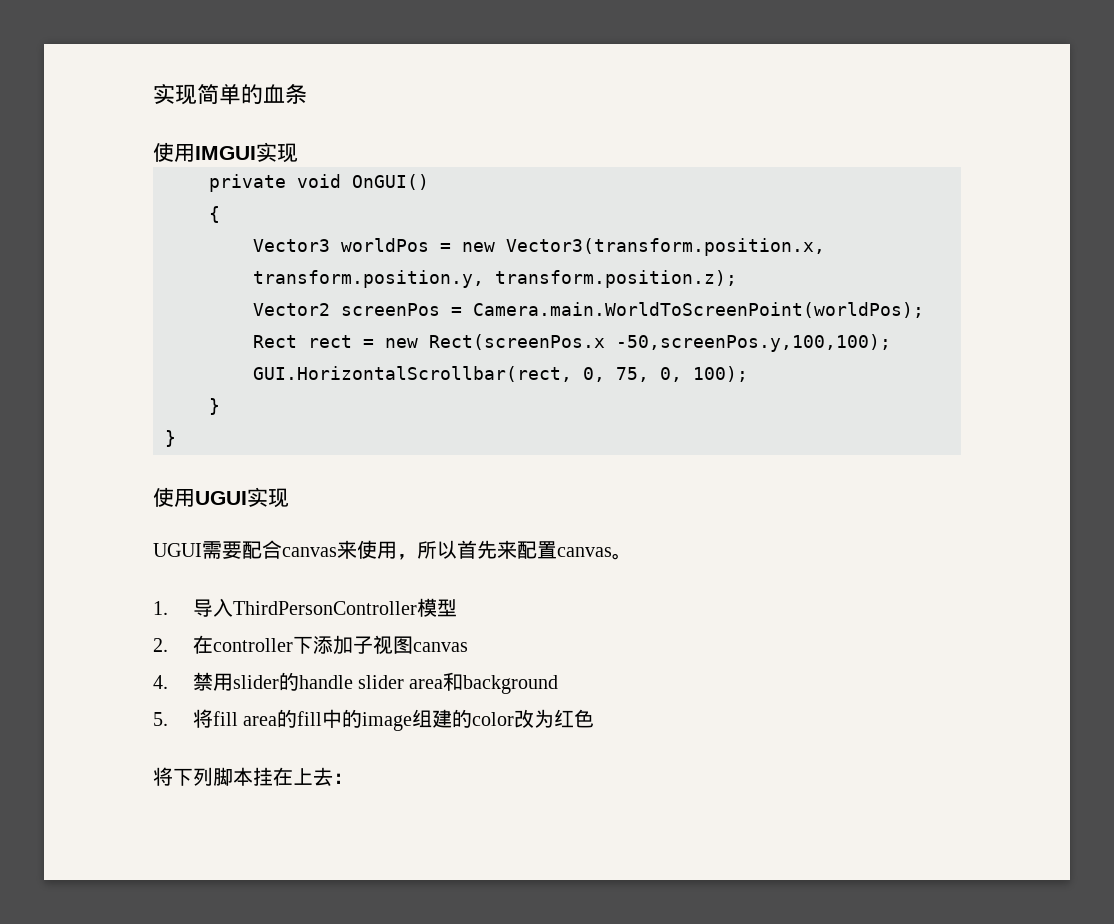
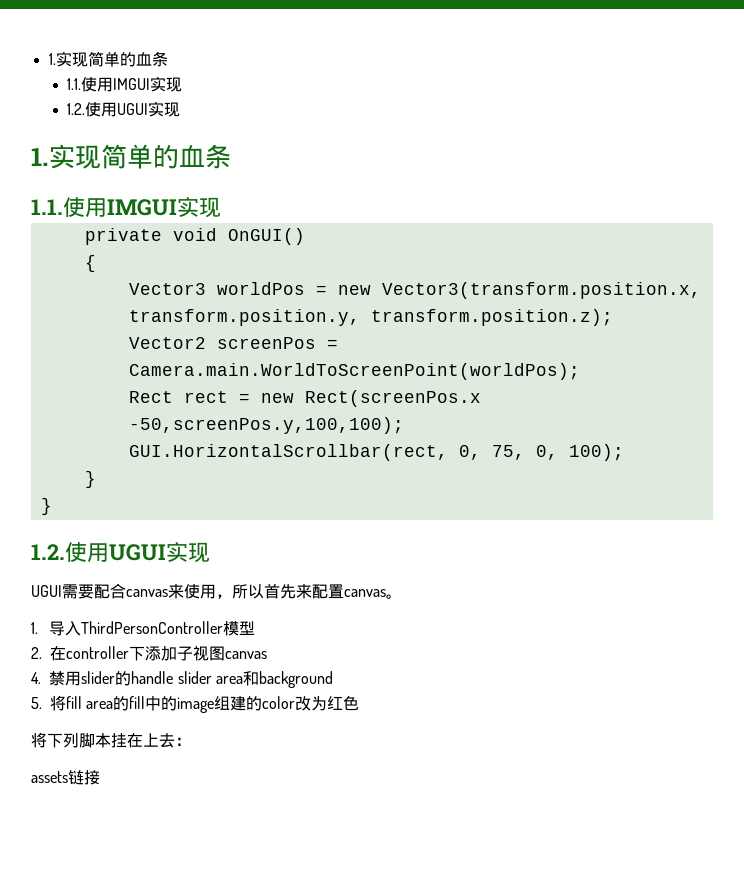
[153,84,307,105] 实现简单的血条 // -> [48,51,168,67] [66,76,182,92] [66,101,180,117] [31,144,231,169] [31,199,63,215] 1.实现简单的血条 // 1.1.使用IMGUI实现 // 1.2.使用UGUI实现 // 1.实现简单的血条 // 1.1.
(176, 438) none -> [31,544,65,560] 1.2.
(353, 778) none -> [31,770,100,785] // assets链接

